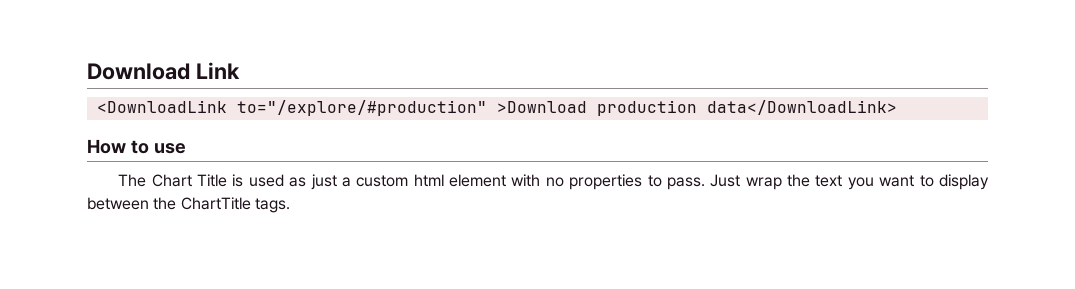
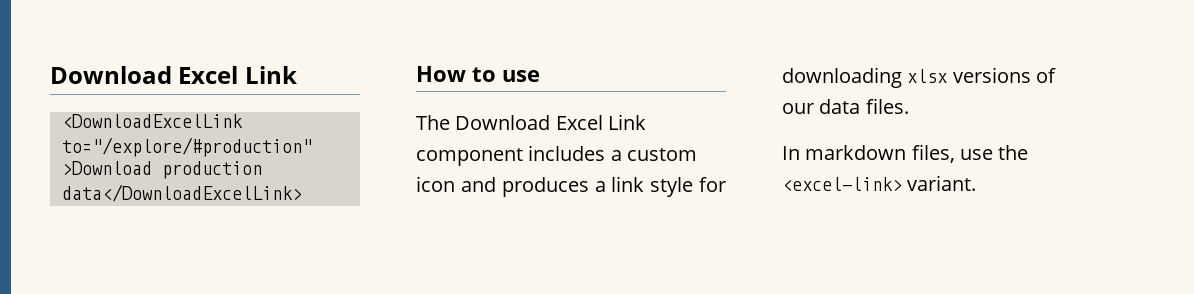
[87,63,190,80] Download -> [50,66,239,84] Download Excel
[96,100,227,113] <DownloadLink -> [61,114,243,128] <DownloadExcelLink
[706,100,897,115] data</DownloadLink> -> [61,184,302,202] data</DownloadExcelLink>
[151,174,989,190] [87,197,290,213] Chart Title is used as just a custom html element with no properties to pass. Just wrap the text you want to display between the ChartTitle tags. -> [455,114,646,130] [416,145,697,166] [416,176,726,197] [782,67,1056,88] [782,98,909,114] [782,144,1029,163] [782,175,977,191] Download Excel Link component includes a custom icon and produces a link style for downloading xlsx versions of our data files. // In markdown files, use the <excel-link> variant.

